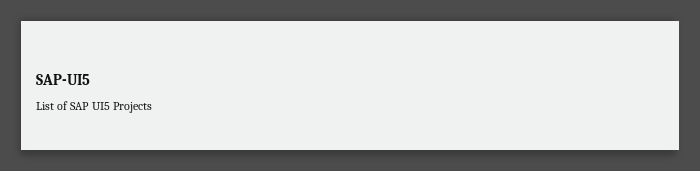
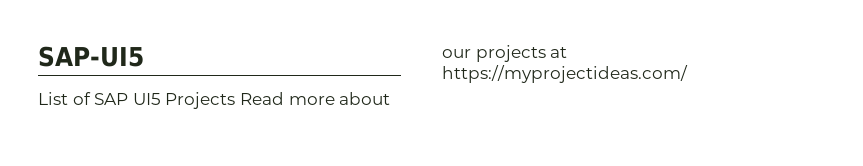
(152, 107) none -> [239,92,391,105] [442,45,568,62] [442,65,688,83] Read more about our projects at https://myprojectideas.com/

